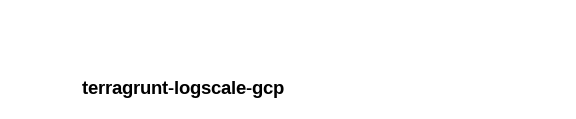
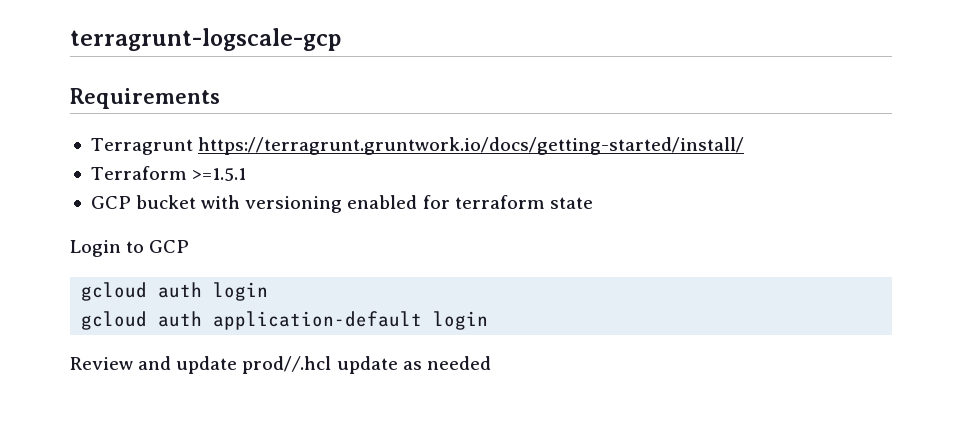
(284, 89) none -> [70,88,220,109] [90,137,745,155] [90,166,247,181] [90,195,593,213] [70,240,190,257] [81,282,269,301] [81,311,489,330] [70,356,491,374] // Requirements // Terragrunt https://terragrunt.gruntwork.io/docs/getting-started/install/ // Terraform >=1.5.1 // GCP bucket with versioning enabled for terraform state // Login to GCP // gcloud auth login // gcloud auth application-default login // Review and update prod//.hcl update as needed

